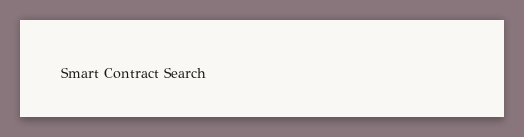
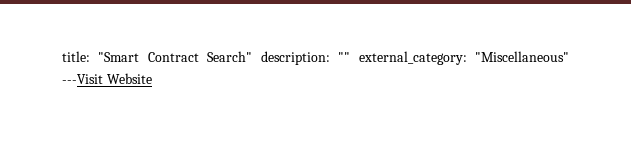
[61,67,206,79] Smart Contract Search -> [62,51,569,65] [62,73,152,84] title: "Smart Contract Search" description: "" external_category: "Miscellaneous" ---Visit Website

